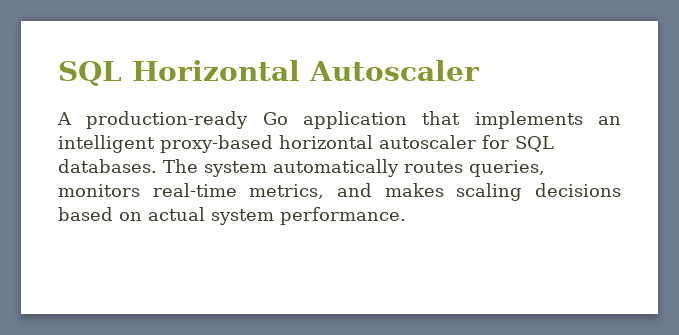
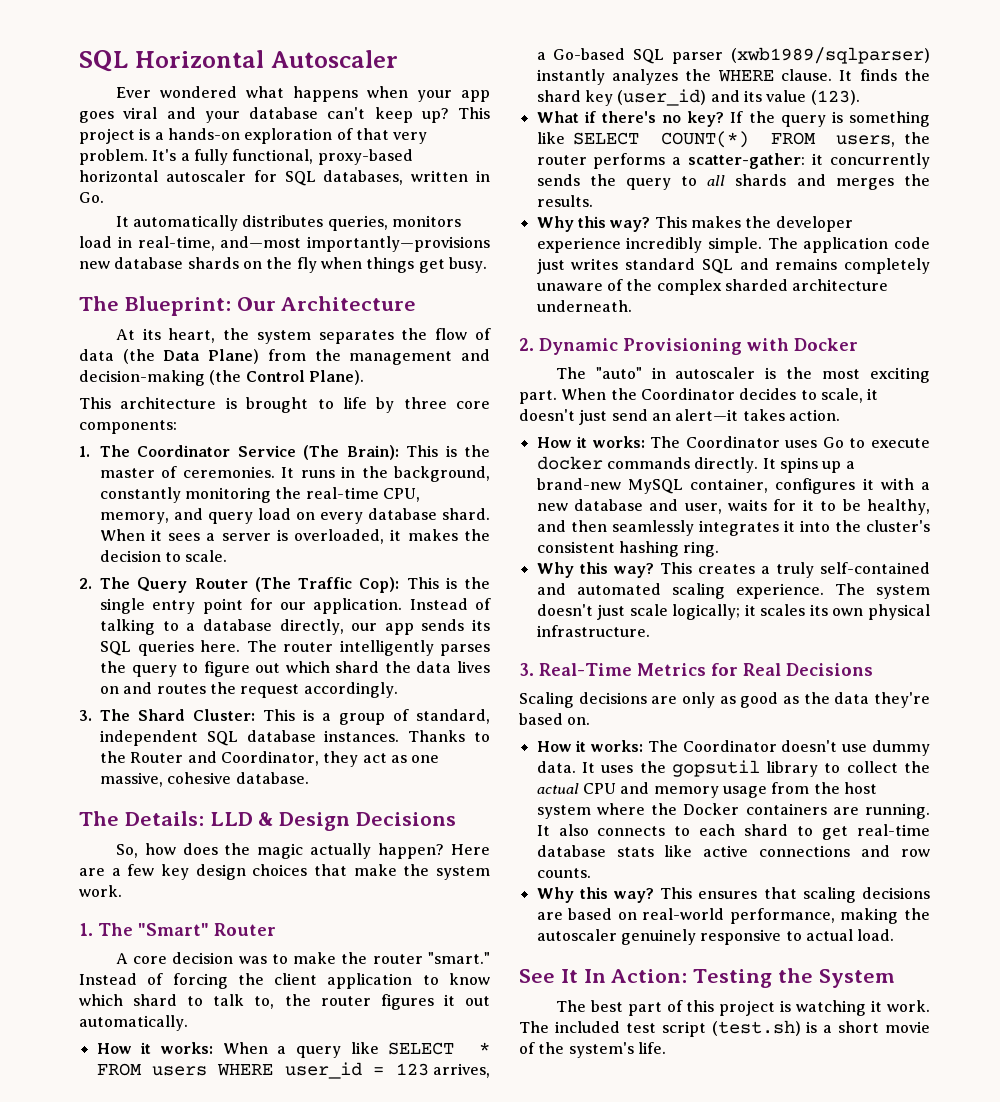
[57,111,621,129] [58,135,155,153] A production-ready Go application that implements an intelligent -> [115,86,490,102] [79,107,490,123] [79,128,428,144] [79,149,314,165] Ever wondered what happens when your app goes viral and your database can't keep up? This project is a hands-on exploration of that very problem. It's a fully functional,
[58,159,545,177] [58,183,444,199] databases. The system automatically routes queries, monitors real-time metrics, and makes -> [323,170,490,185] [79,192,104,203] [115,215,462,231] [79,236,490,252] [79,257,487,273] [79,296,417,316] [115,328,491,344] [79,349,490,365] [79,370,364,386] [79,397,490,413] [79,420,177,434] [79,445,490,460] [99,466,490,482] [99,487,420,503] [99,508,490,524] [99,529,490,544] [99,550,228,562] [79,577,490,593] [100,598,491,614] [100,619,490,635] [100,640,490,656] [100,661,490,677] [100,682,398,698] [79,709,490,725] [100,730,491,746] [100,751,440,767] [100,772,309,787] [79,811,457,831] [115,843,491,859] [79,864,491,880] [79,885,122,897] [79,923,276,936] [115,952,490,964] [79,973,490,989] [79,994,490,1010] [79,1015,188,1031] [96,1042,490,1058] [96,1062,490,1079] [536,47,930,64] [536,69,930,85] [536,89,860,106] [536,111,930,127] [536,131,930,148] [536,153,930,169] [536,174,930,190] [536,195,593,207] [536,216,853,232] [536,237,930,253] [536,258,930,274] [536,279,889,295] [536,300,632,312] [519,338,858,355] [555,367,930,383] [519,388,879,404] [519,409,840,425] [536,436,930,448] [536,456,855,473] [536,478,930,494] [536,499,930,515] [536,520,930,536] [536,541,720,557] [536,562,930,578] [536,583,930,599] [536,604,930,620] [536,625,650,637] [519,663,873,676] [519,692,930,708] [519,713,591,725] [536,740,930,756] [536,760,930,777] [536,782,877,798] [536,803,930,819] [536,824,930,840] [536,845,930,857] [536,868,591,878] [536,887,797,903] databases, written in Go. // It automatically distributes queries, monitors load in real-time, and—most importantly—provisions new database shards on the fly when things get busy. // The Blueprint: Our Architecture // At its heart, the system separates the flow of data (the Data Plane) from the management and decision-making (the Control Plane). // This architecture is brought to life by three core components: // 1. The Coordinator Service (The Brain): This is the master of ceremonies. It runs in the background, constantly monitoring the real-time CPU, memory, and query load on every database shard. When it sees a server is overloaded, it makes the decision to scale. // 2. The Query Router (The Traffic Cop): This is the single entry point for our application. Instead of talking to a database directly, our app sends its SQL queries here. The router intelligently parses the query to figure out which shard the data lives on and routes the request accordingly. // 3. The Shard Cluster: This is a group of standard, independent SQL database instances. Thanks to the Router and Coordinator, they act as one massive, cohesive database. // The Details: LLD & Design Decisions // So, how does the magic actually happen? Here are a few key design choices that make the system work. // 1. The "Smart" Router // A core decision was to make the router "smart." Instead of forcing the client application to know which shard to talk to, the router figures it out automatically. // How it works: When a query like SELECT * FROM users WHERE user_id = 123 arrives, a Go-based SQL parser (xwb1989/sqlparser) instantly analyzes the WHERE clause. It finds the shard key (user_id) and its value (123). // What if there's no key? If the query is something like SELECT COUNT(*) FROM users, the router performs a scatter-gather: it concurrently sends the query to all shards and merges the results. // Why this way? This makes the developer experience incredibly simple. The application code just writes standard SQL and remains completely unaware of the complex sharded architecture underneath. // 2. Dynamic Provisioning with Docker // The "auto" in autoscaler is the most exciting part. When the Coordinator decides to scale, it doesn't just send an alert—it takes action. // How it works: The Coordinator uses Go to execute docker commands directly. It spins up a brand-new MySQL container, configures it with a new database and user, waits for it to be healthy, and then seamlessly integrates it into the cluster's consistent hashing ring. // Why this way? This creates a truly self-contained and automated scaling experience. The system doesn't just scale logically; it scales its own physical infrastructure. // 3. Real-Time Metrics for Real Decisions // Scaling decisions are only as good as the data they're based on. // How it works: The Coordinator doesn't use dummy data. It uses the gopsutil library to collect the actual CPU and memory usage from the host system where the Docker containers are running. It also connects to each shard to get real-time database stats like active connections and row counts. // Why this way? This ensures that
(622, 190) none -> [536,912,563,920] are
[148,207,406,225] actual system performance. -> [642,908,930,924] [536,929,895,945] [519,968,895,988] [555,1000,930,1016] [519,1020,930,1037] [519,1042,666,1058] real-world performance, making the autoscaler genuinely responsive to actual load. // See It In Action: Testing the System // The best part of this project is watching it work. The included test script (test.sh) is a short movie of the system's life.

